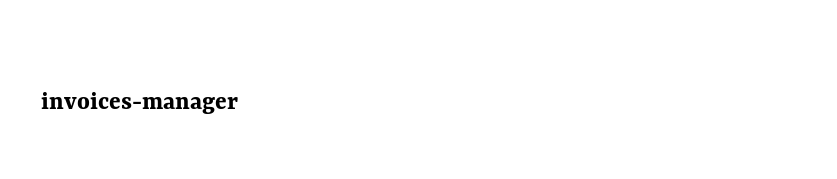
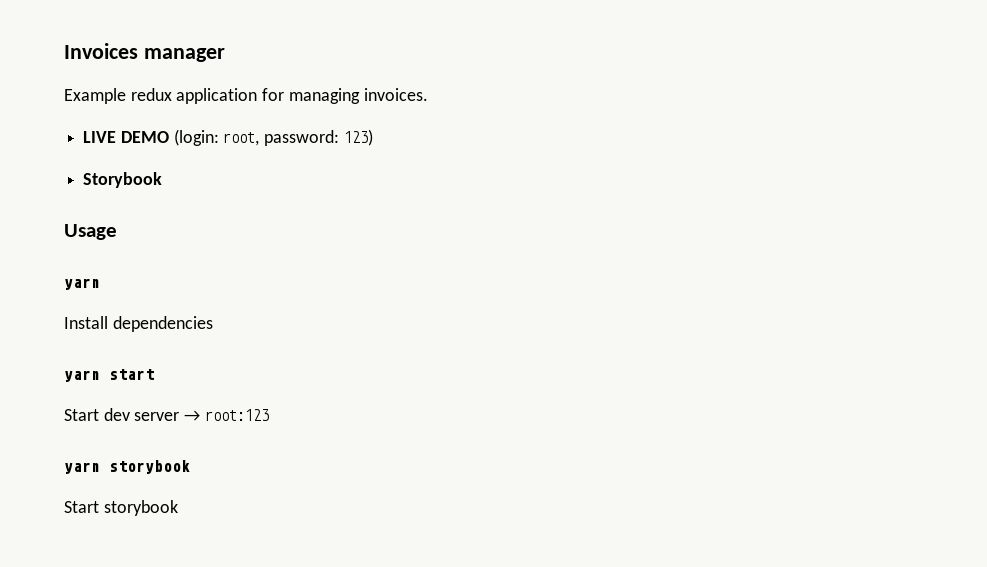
[41,92,238,114] invoices-manager -> [64,43,225,62] [64,88,428,104] [83,129,373,146] [83,172,163,188] [64,224,117,240] [64,278,100,290] [64,316,213,332] [64,369,154,382] [64,408,269,421] [64,460,190,474] [64,500,178,516] Invoices manager // Example redux application for managing invoices. // LIVE DEMO (login: root, password: 123) // Storybook // Usage // yarn // Install dependencies // yarn start // Start dev server → root:123 // yarn storybook // Start storybook

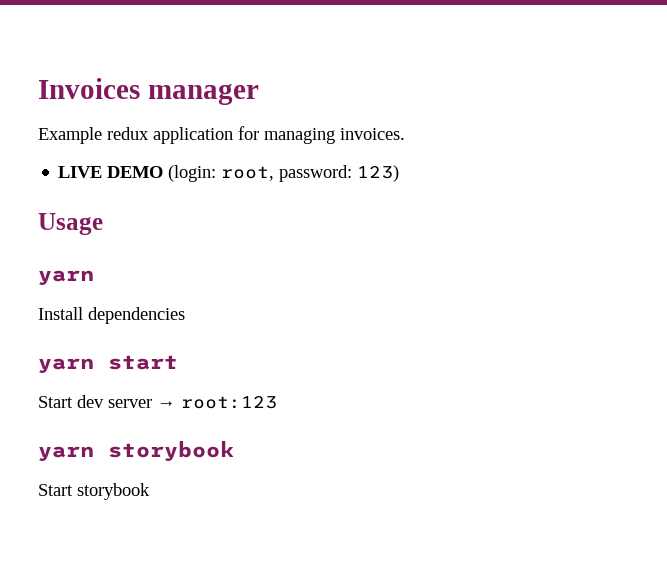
[83,172,163,188] // Storybook -> (400, 173) none

